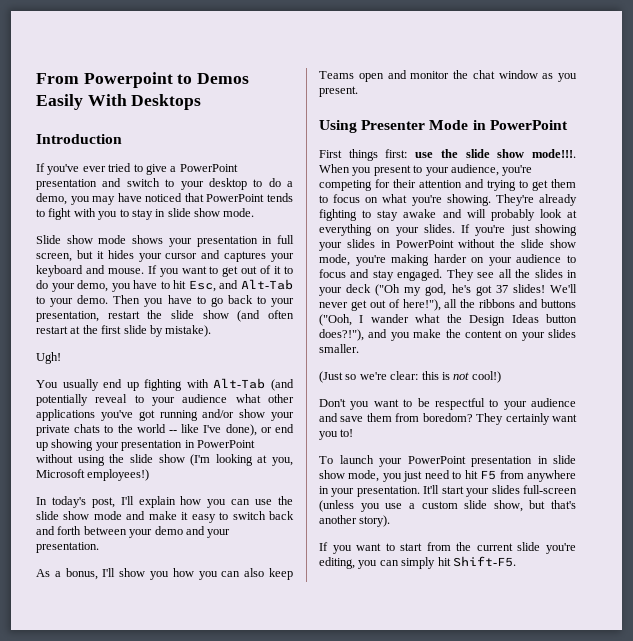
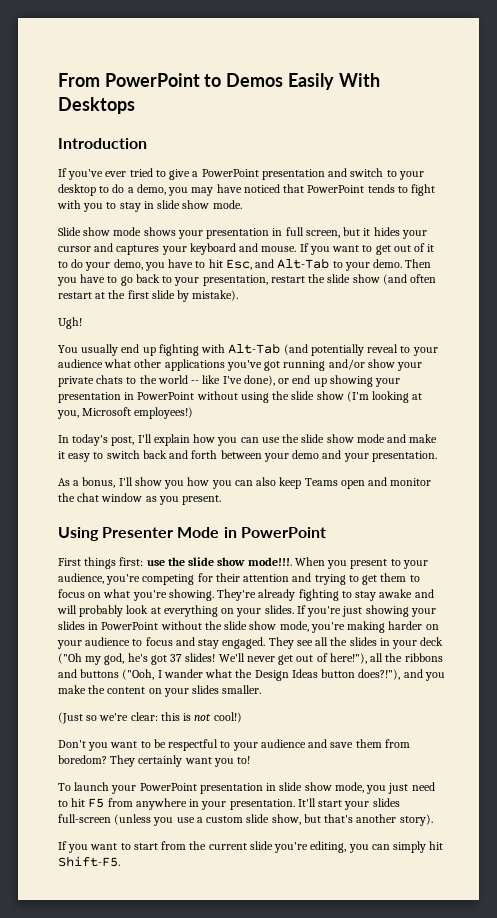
[83,72,173,88] Powerpoint -> [104,73,200,87] PowerPoint

